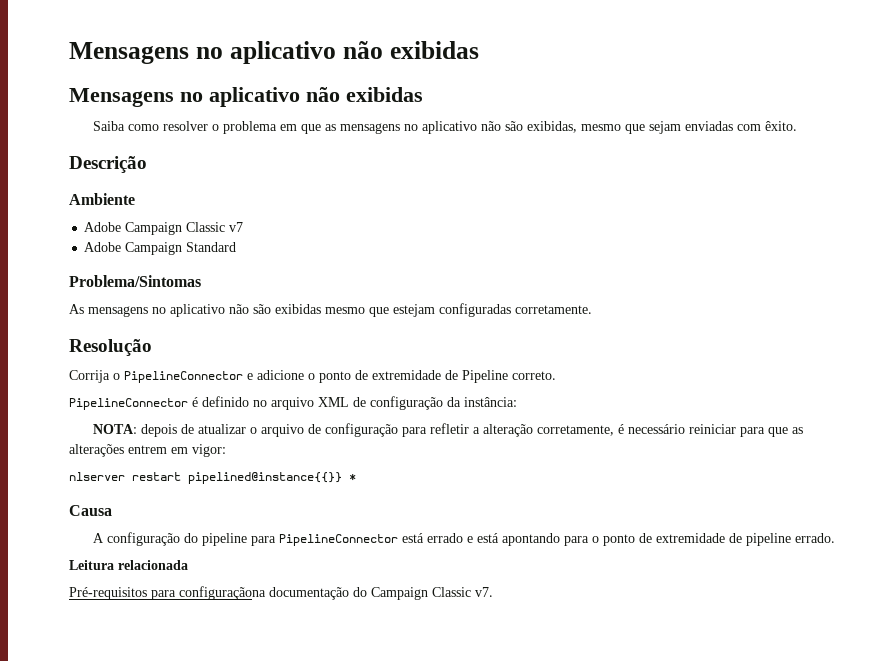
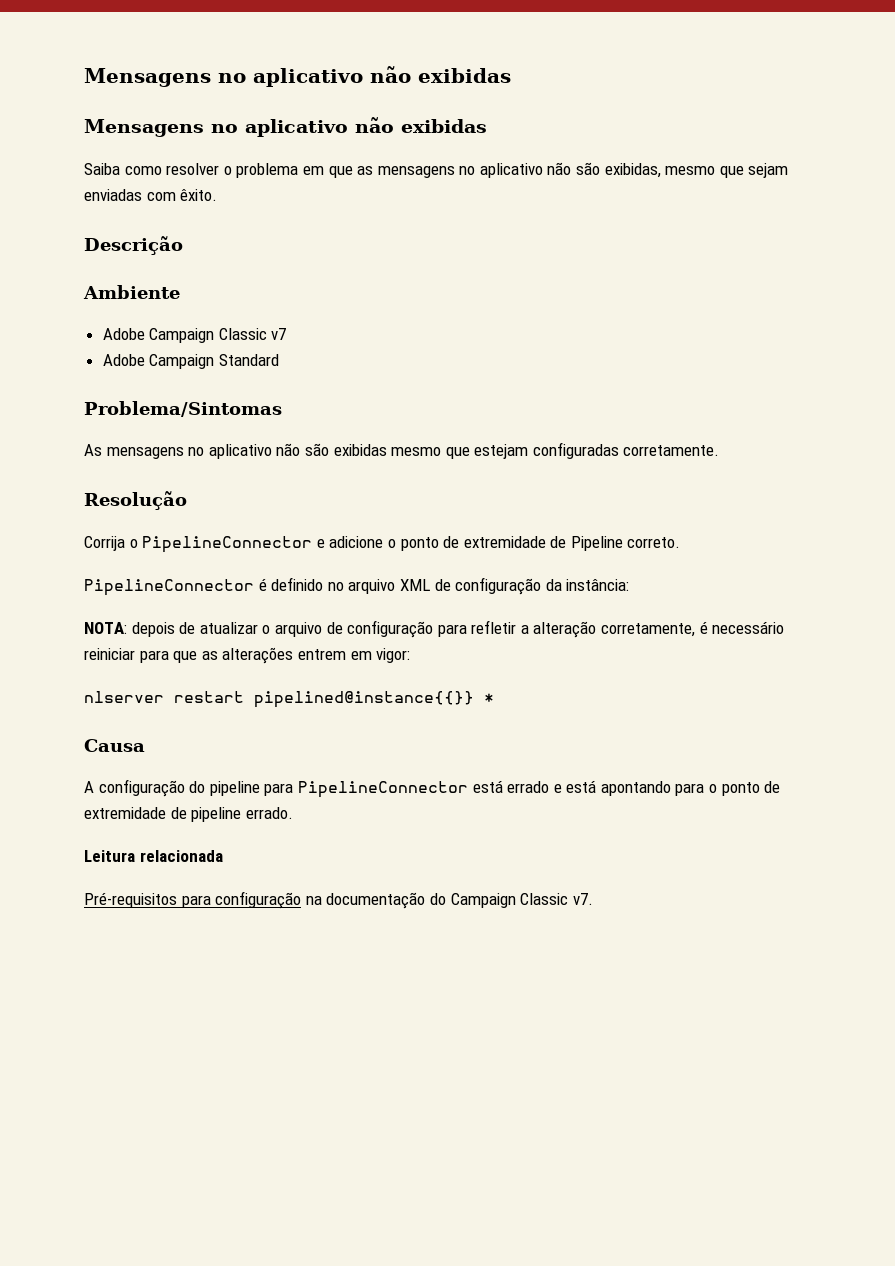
[179,586,266,600] configuraçãona -> [215,891,322,909] configuração na

